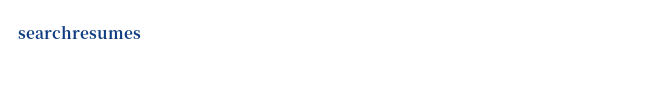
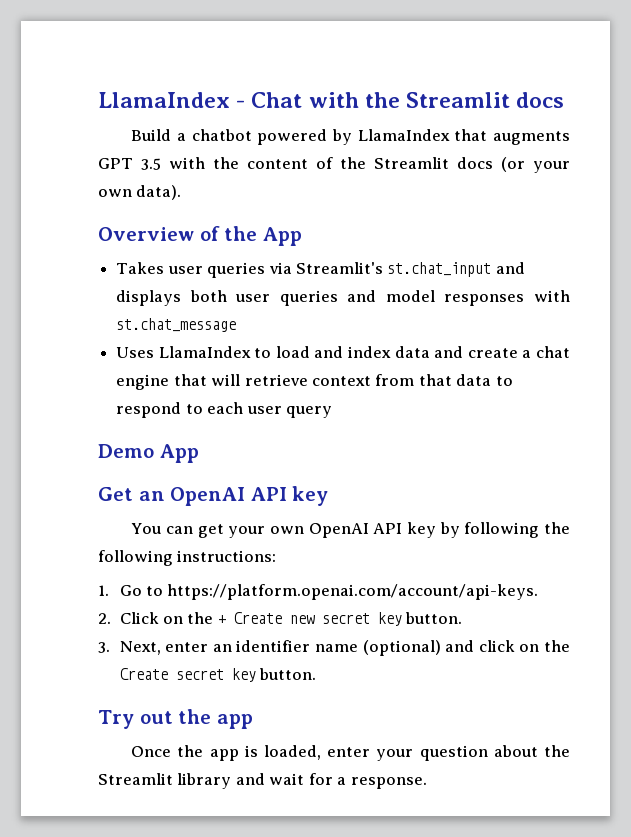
[18,25,141,39] searchresumes -> [98,92,565,108] [131,129,570,145] [98,157,570,173] [98,185,182,200] [98,226,302,246] [116,262,525,278] [116,290,570,306] [116,318,237,332] [116,346,570,358] [116,374,513,390] [116,402,332,418] [98,444,199,463] [98,486,329,506] [131,522,570,538] [98,550,277,566] [98,584,539,600] [98,612,463,626] [98,640,570,656] [119,668,316,682] [98,709,253,729] [131,745,571,761] [98,773,427,789] LlamaIndex - Chat with the Streamlit docs // Build a chatbot powered by LlamaIndex that augments GPT 3.5 with the content of the Streamlit docs (or your own data). // Overview of the App // Takes user queries via Streamlit's st.chat_input and displays both user queries and model responses with st.chat_message // Uses LlamaIndex to load and index data and create a chat engine that will retrieve context from that data to respond to each user query // Demo App // Get an OpenAI API key // You can get your own OpenAI API key by following the following instructions: // 1. Go to https://platform.openai.com/account/api-keys. // 2. Click on the + Create new secret key button. // 3. Next, enter an identifier name (optional) and click on the Create secret key button. // Try out the app // Once the app is loaded, enter your question about the Streamlit library and wait for a response.

